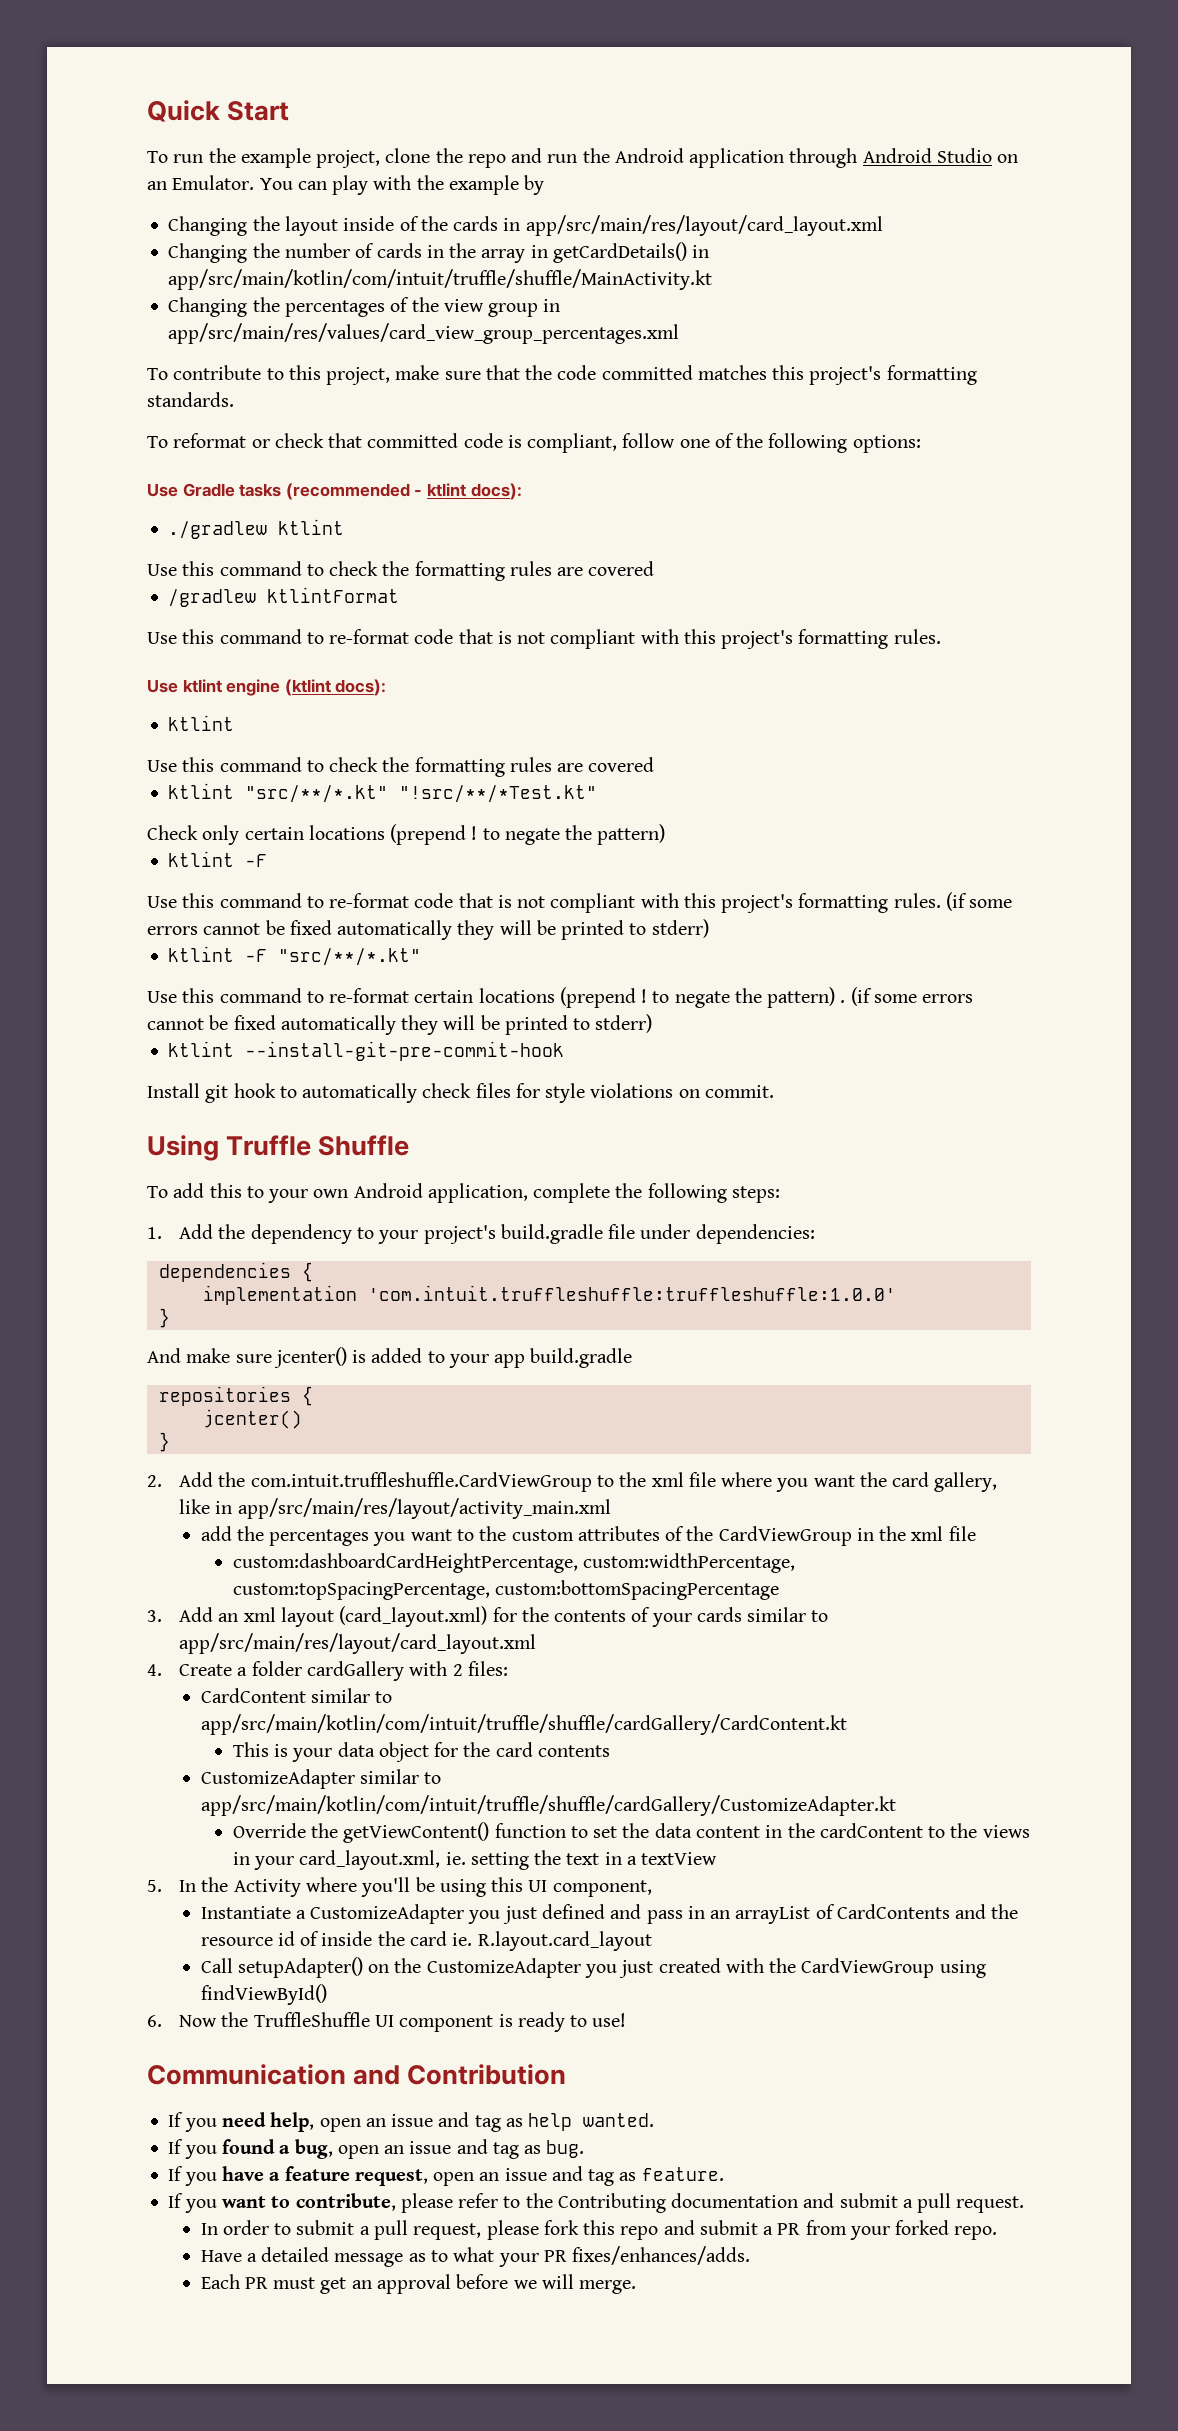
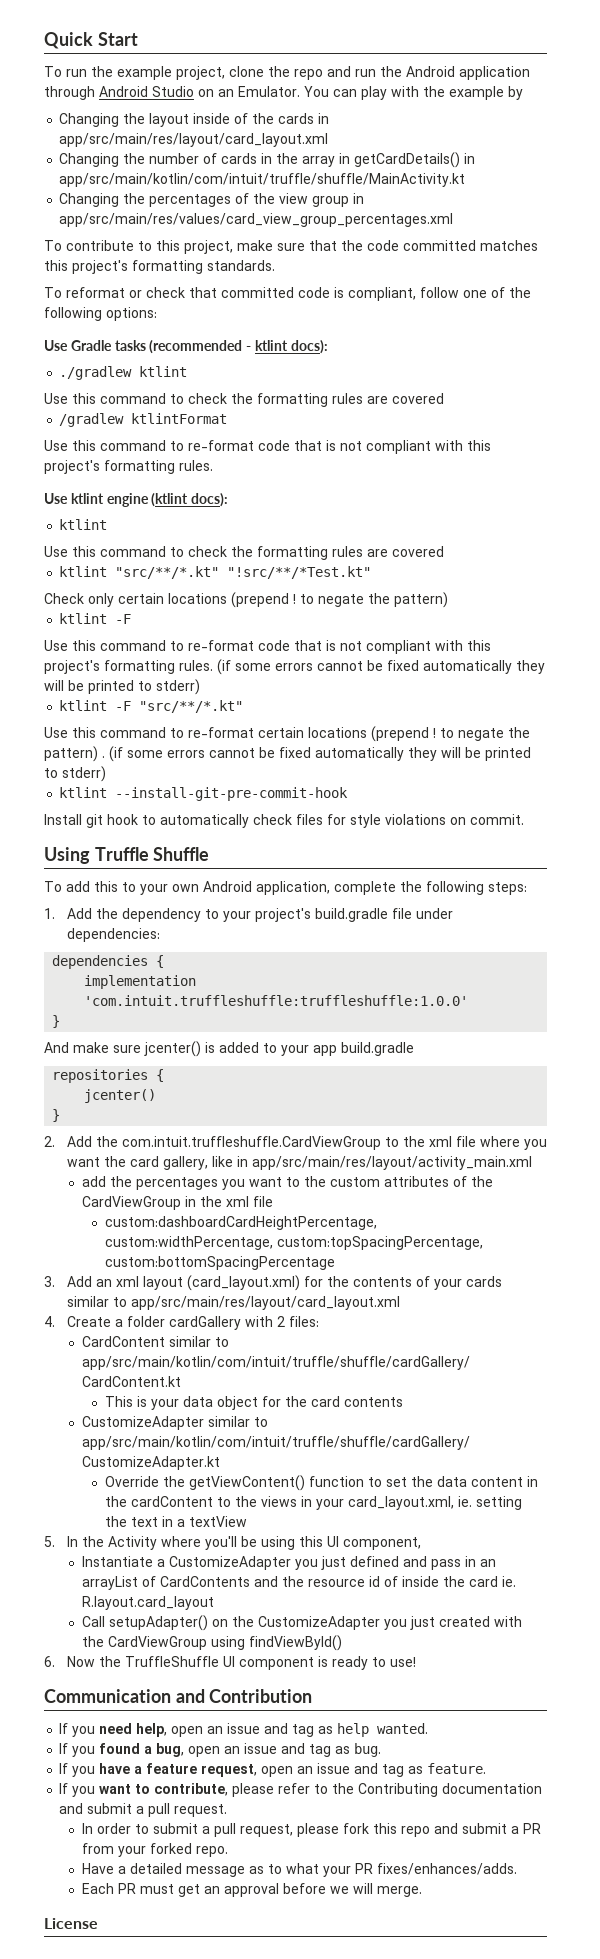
(637, 2287) none -> [44,1918,98,1929] // License

